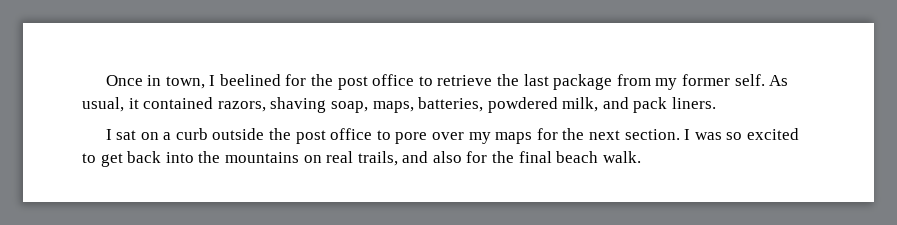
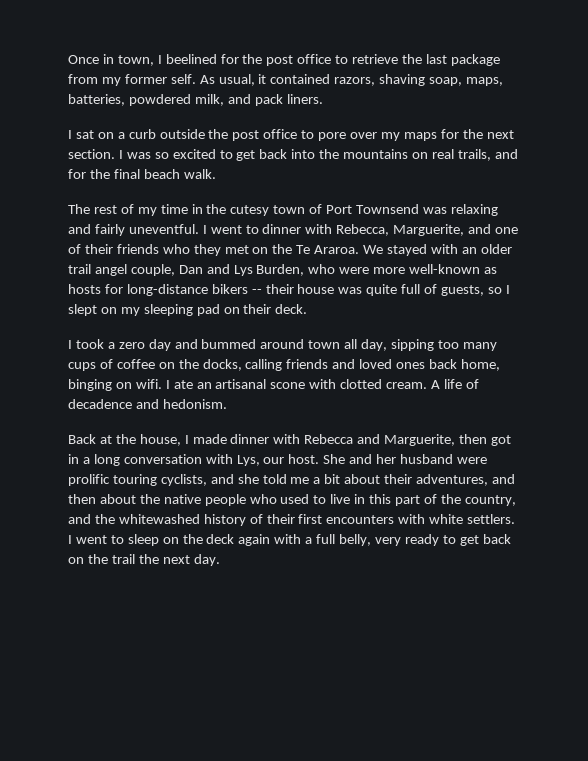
[432,151,462,163] also -> (518, 154) none
(641, 157) none -> [68,204,498,216] [68,224,519,236] [68,244,512,256] [68,264,498,276] [68,284,510,296] [68,304,308,316] [68,339,497,351] [68,359,500,371] [68,379,479,391] [68,399,227,409] [68,434,511,446] [68,454,487,466] [68,474,515,486] [68,494,516,506] [68,514,516,526] [68,534,511,546] [68,554,220,566] // The rest of my time in the cutesy town of Port Townsend was relaxing and fairly uneventful. I went to dinner with Rebecca, Marguerite, and one of their friends who they met on the Te Araroa. We stayed with an older trail angel couple, Dan and Lys Burden, who were more well-known as hosts for long-distance bikers -- their house was quite full of guests, so I slept on my sleeping pad on their deck. // I took a zero day and bummed around town all day, sipping too many cups of coffee on the docks, calling friends and loved ones back home, binging on wifi. I ate an artisanal scone with clotted cream. A life of decadence and hedonism. // Back at the house, I made dinner with Rebecca and Marguerite, then got in a long conversation with Lys, our host. She and her husband were prolific touring cyclists, and she told me a bit about their adventures, and then about the native people who used to live in this part of the country, and the whitewashed history of their first encounters with white settlers. I went to sleep on the deck again with a full belly, very ready to get back on the trail the next day.

